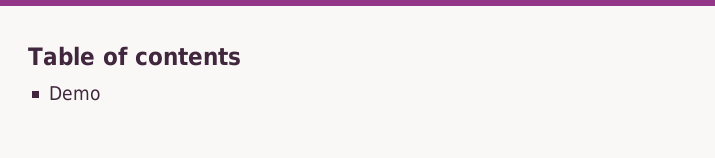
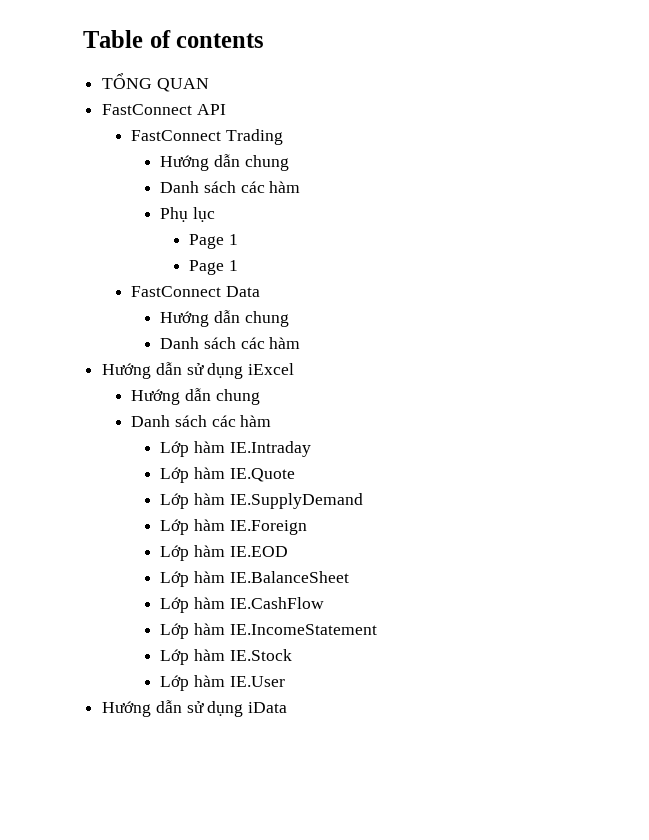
[48,86,100,101] Demo -> [102,73,209,92] [102,104,226,115] [131,129,283,145] [160,154,289,171] [160,181,301,193] [160,207,216,222] [189,234,239,249] [189,260,239,275] [131,286,260,297] [160,310,289,327] [160,337,301,349] [102,362,295,379] [131,388,260,405] [131,415,272,427] [160,441,311,457] [160,467,295,483] [160,493,363,509] [160,519,307,535] [160,545,288,561] [160,571,349,587] [160,597,324,613] [160,623,377,639] [160,649,292,665] [160,675,285,691] [102,700,288,717] TỔNG QUAN // FastConnect API // FastConnect Trading // Hướng dẫn chung // Danh sách các hàm // Phụ lục // Page 1 // Page 1 // FastConnect Data // Hướng dẫn chung // Danh sách các hàm // Hướng dẫn sử dụng iExcel // Hướng dẫn chung // Danh sách các hàm // Lớp hàm IE.Intraday // Lớp hàm IE.Quote // Lớp hàm IE.SupplyDemand // Lớp hàm IE.Foreign // Lớp hàm IE.EOD // Lớp hàm IE.BalanceSheet // Lớp hàm IE.CashFlow // Lớp hàm IE.IncomeStatement // Lớp hàm IE.Stock // Lớp hàm IE.User // Hướng dẫn sử dụng iData

